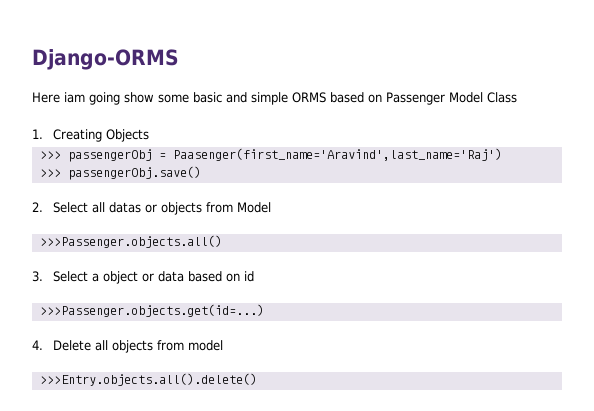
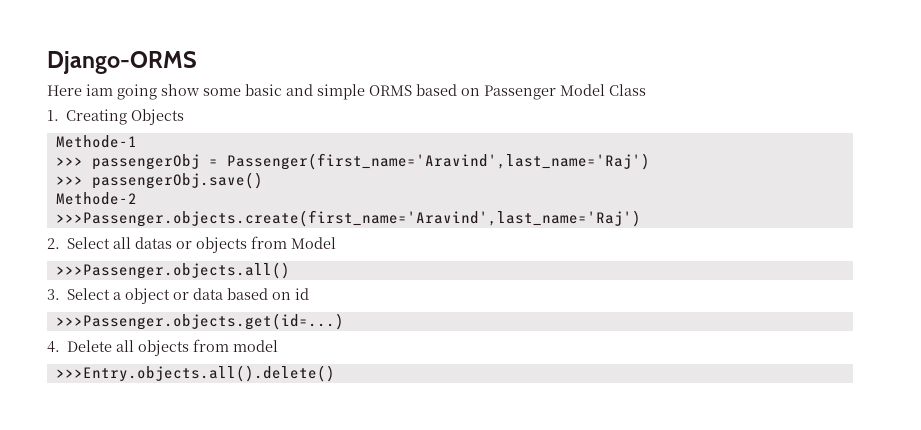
(150, 135) none -> [55,135,137,148] // Methode-1
[172,148,502,161] Paasenger(first_name='Aravind',last_name='Raj') -> [226,153,650,170] Passenger(first_name='Aravind',last_name='Raj')
(201, 173) none -> [55,192,137,205] [55,210,641,227] // Methode-2 // >>>Passenger.objects.create(first_name='Aravind',last_name='Raj')

